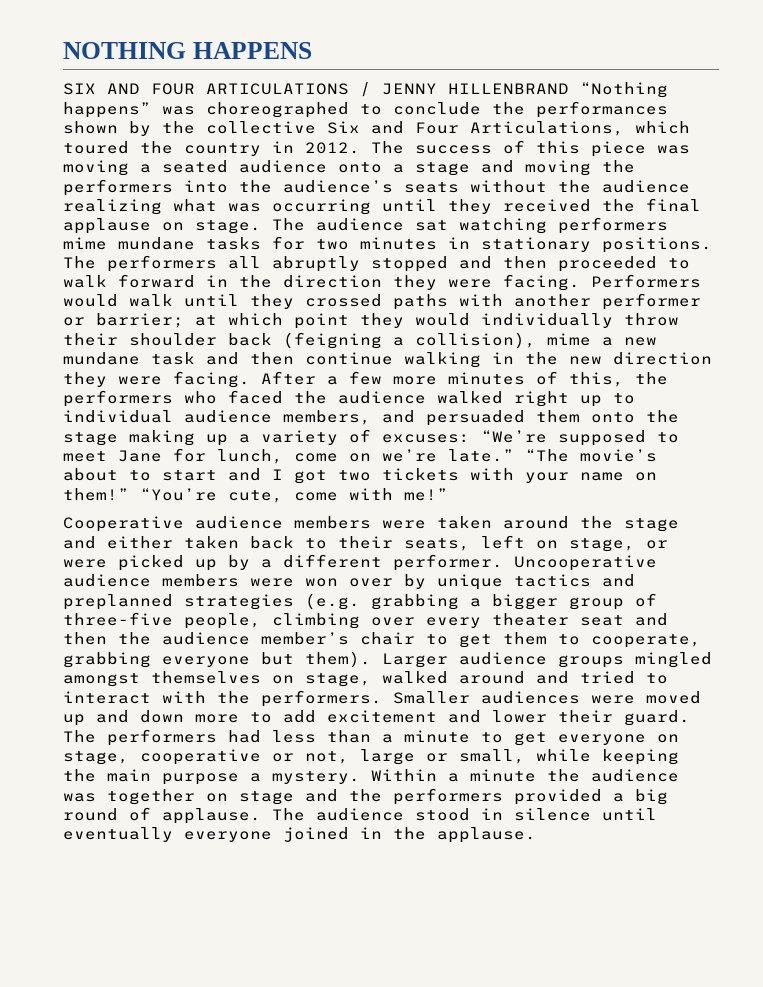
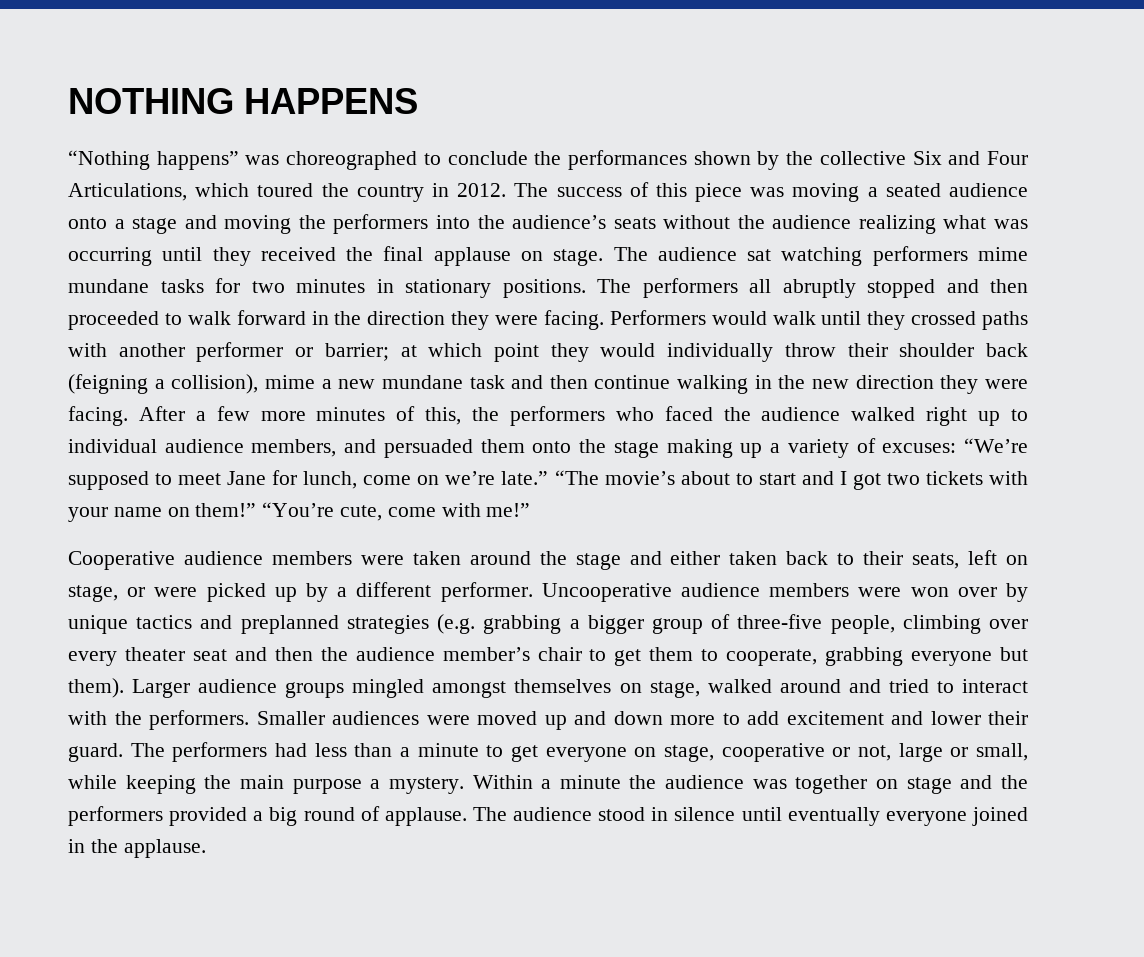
[63,82,569,97] SIX AND FOUR ARTICULATIONS / JENNY HILLENBRAND -> (418, 101) none

